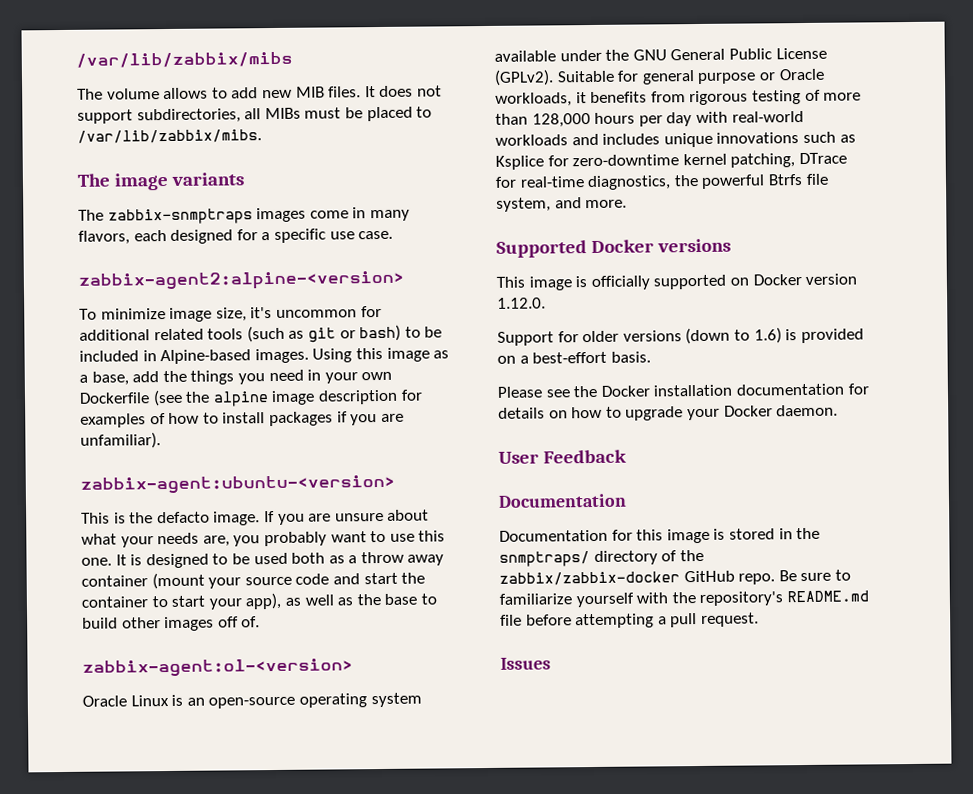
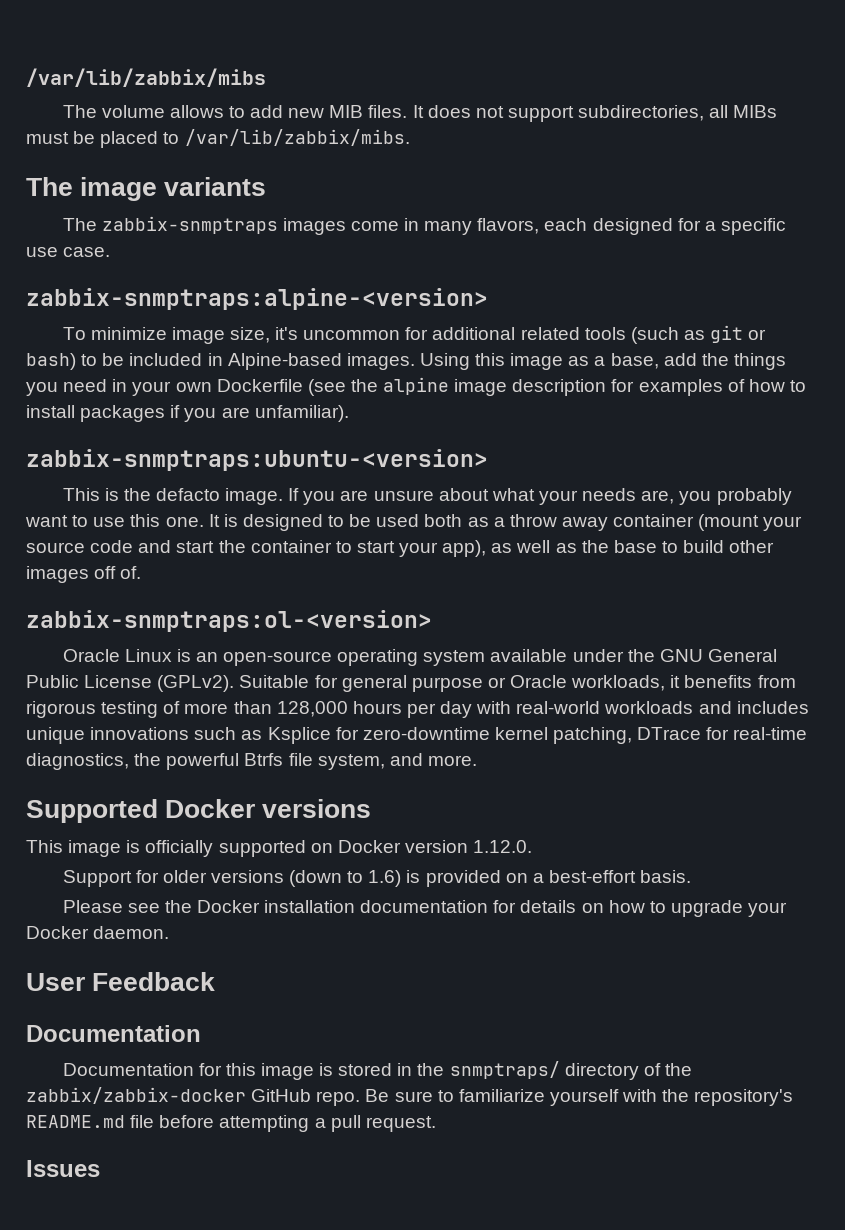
[78,270,404,291] zabbix-agent2:alpine-<version> -> [26,288,488,310] zabbix-snmptraps:alpine-<version>
[80,474,395,494] zabbix-agent:ubuntu-<version> -> [26,449,488,471] zabbix-snmptraps:ubuntu-<version>
[82,658,353,677] zabbix-agent:ol-<version> -> [26,610,432,632] zabbix-snmptraps:ol-<version>

